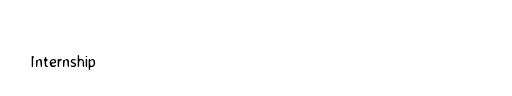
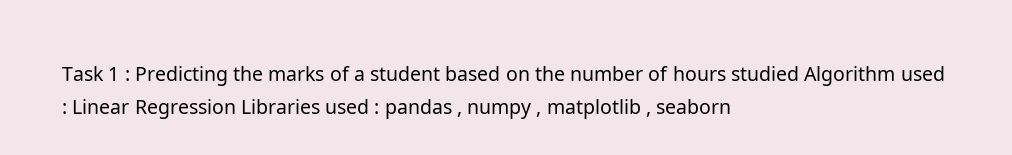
[30,55,96,70] Internship -> [62,66,945,86] [62,99,732,119] Task 1 : Predicting the marks of a student based on the number of hours studied Algorithm used : Linear Regression Libraries used : pandas , numpy , matplotlib , seaborn

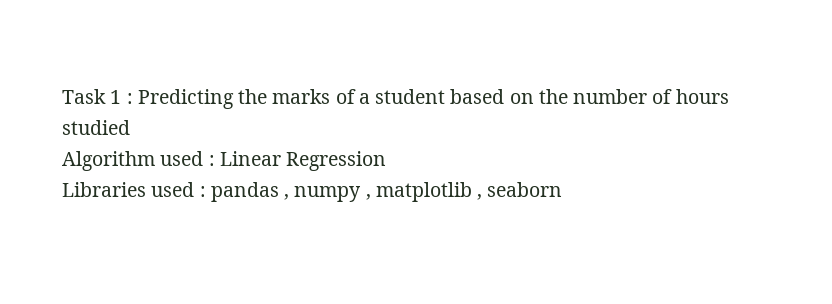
(799, 73) none -> (130, 127) //
(236, 109) none -> (387, 161) //

